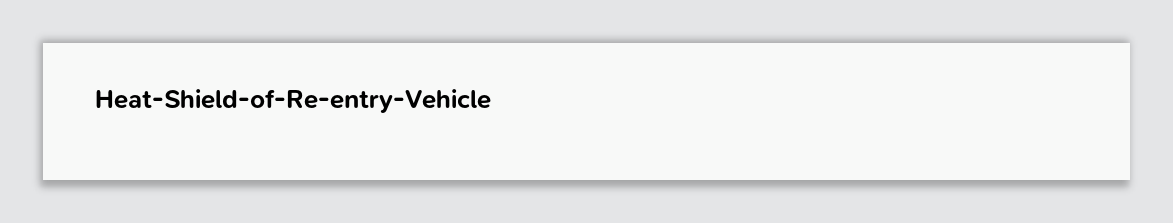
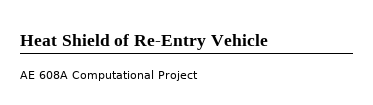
[95,89,491,113] Heat-Shield-of-Re-entry-Vehicle -> [20,34,268,50] [20,70,198,81] Heat Shield of Re-Entry Vehicle // AE 608A Computational Project

